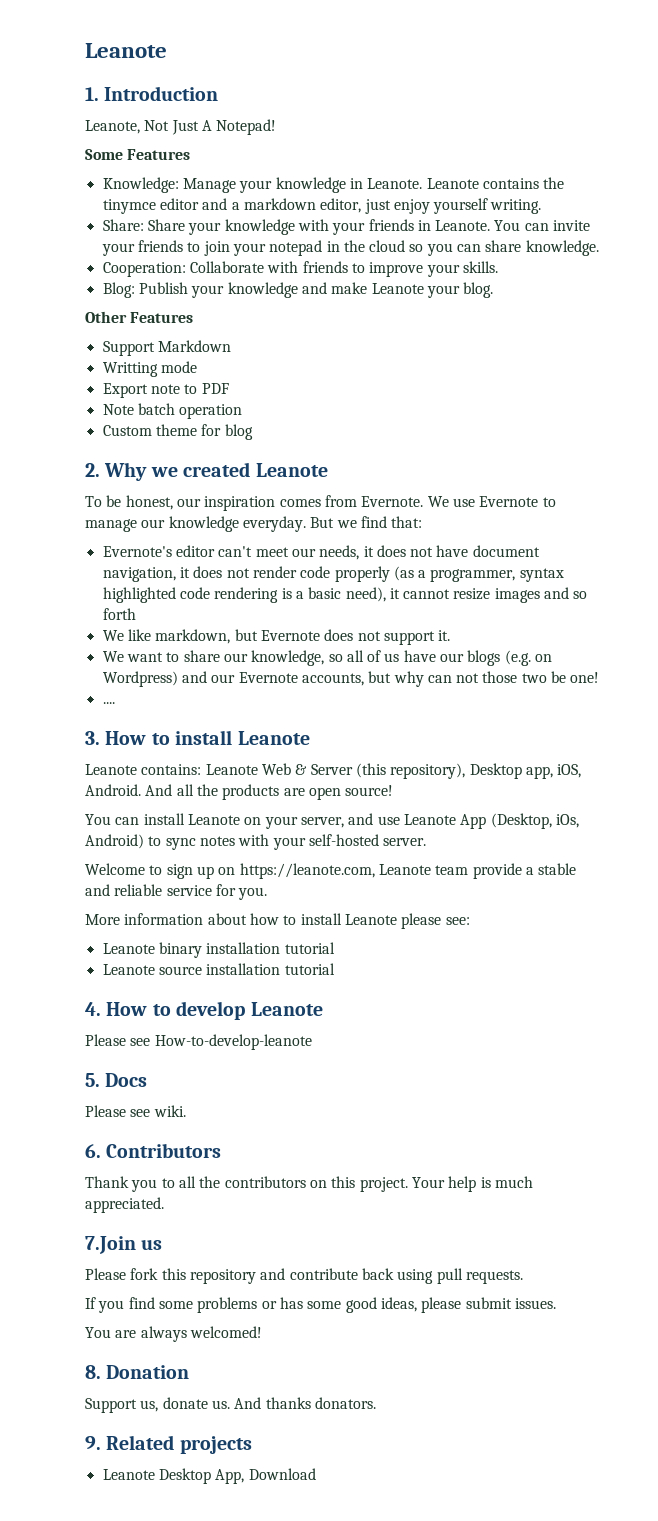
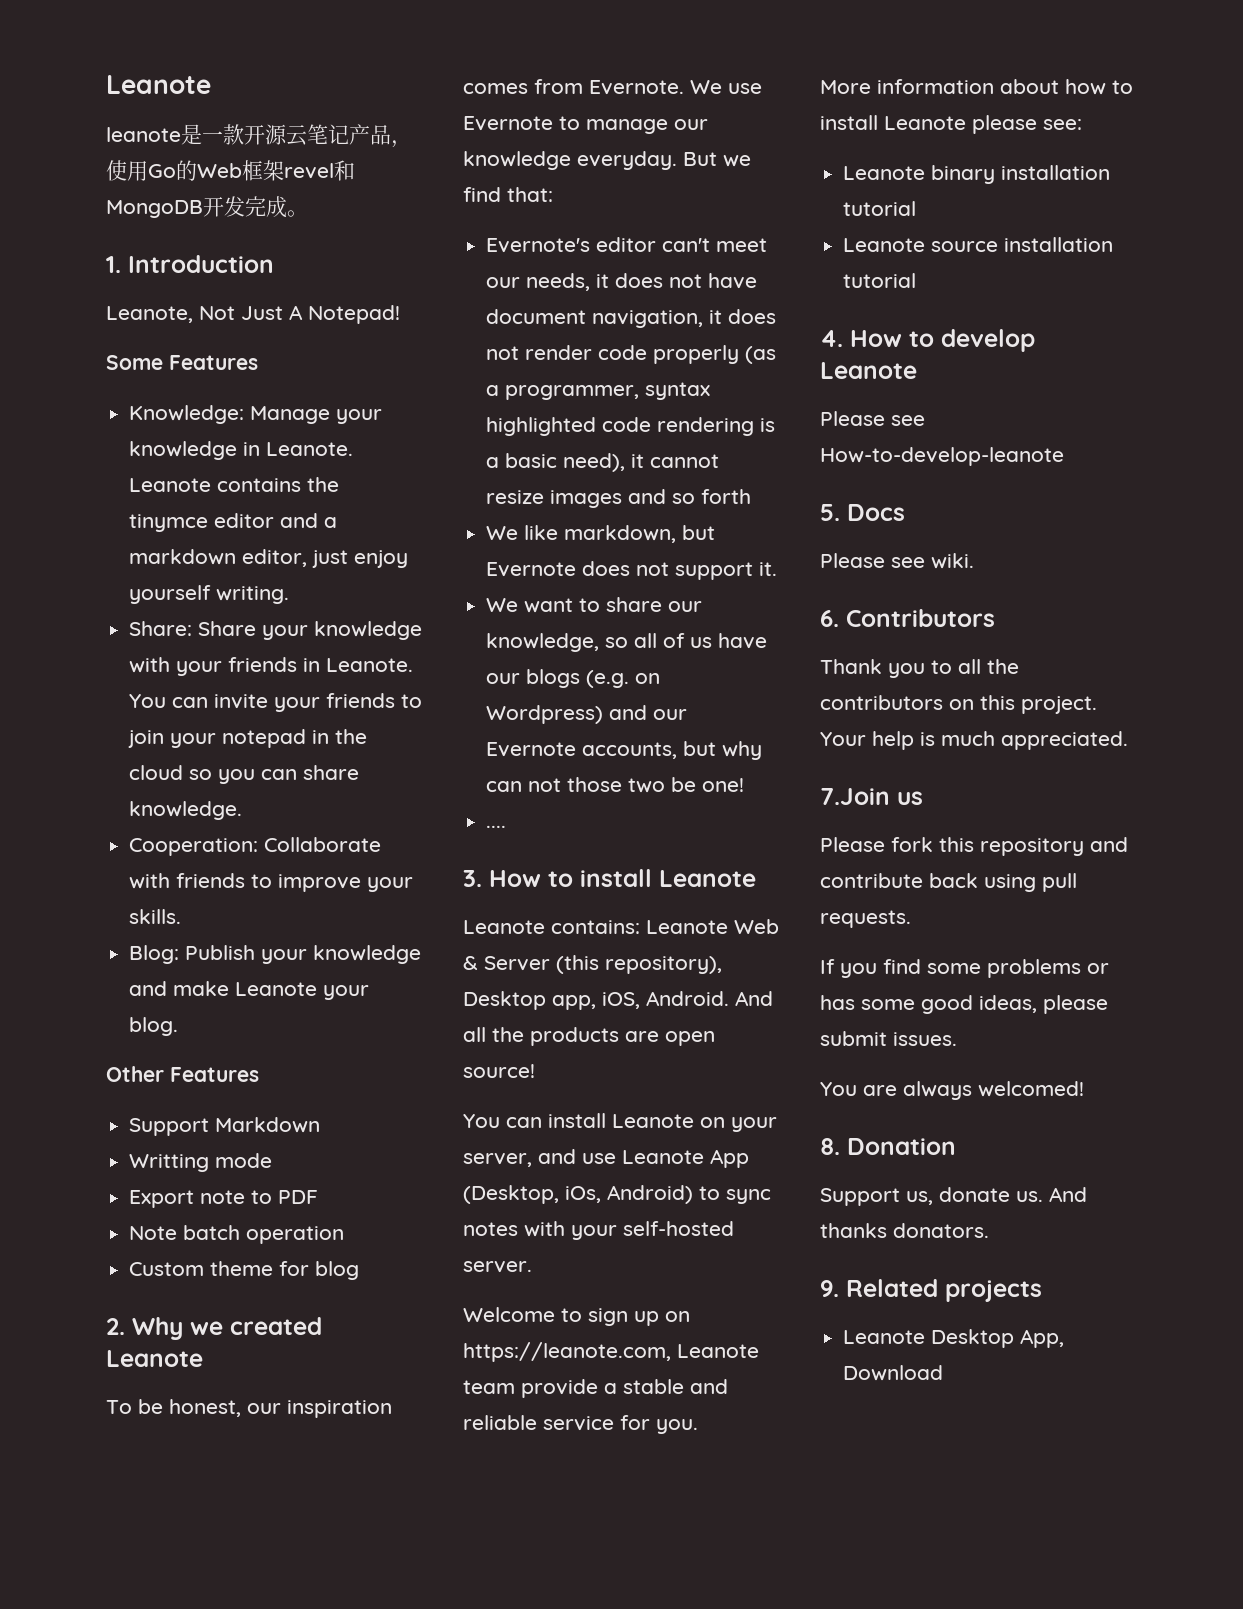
[85,43,167,58] Leanote -> [106,75,211,94] [106,124,412,148] [106,160,355,181] [106,196,308,218] Leanote // leanote是一款开源云笔记产品，使用Go的Web框架revel和MongoDB开发完成。

